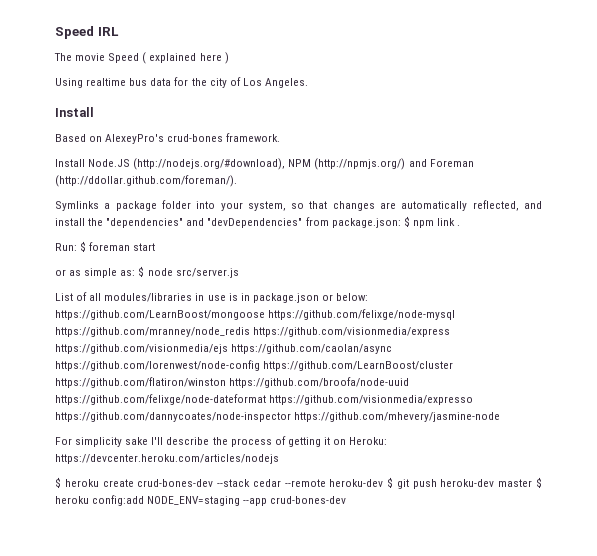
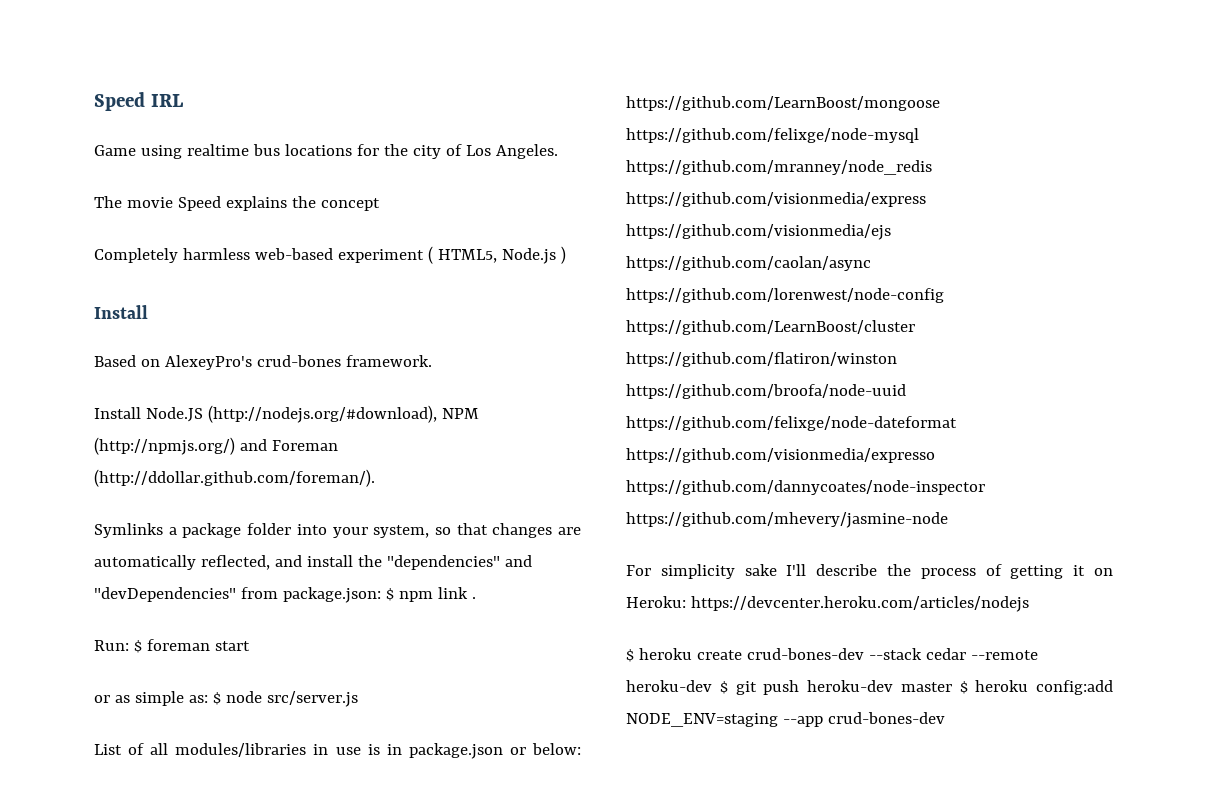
[54,52,229,64] [55,78,83,88] The movie Speed ( explained here ) // Using -> [94,145,182,159] Game using
[150,78,172,86] data -> [284,144,352,156] locations
(308, 83) none -> [94,196,380,211] [94,246,566,264] // The movie Speed explains the concept // Completely harmless web-based experiment ( HTML5, Node.js )

